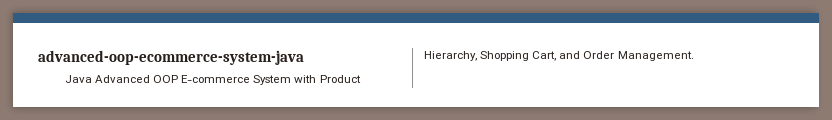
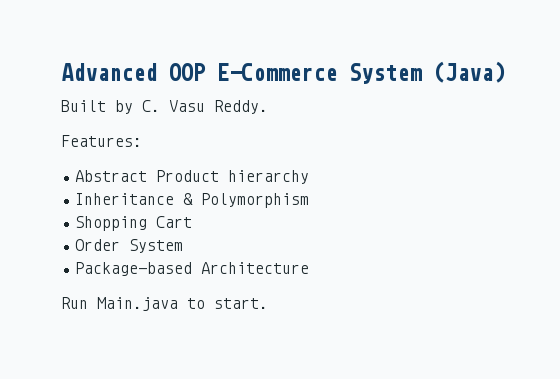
[38,50,304,65] [64,75,361,85] [424,51,694,61] advanced-oop-ecommerce-system-java // Java Advanced OOP E-commerce System with Product Hierarchy, Shopping Cart, and Order Management. -> [61,61,505,84] [61,100,268,114] [61,135,142,147] [75,170,310,184] [75,193,310,208] [75,216,193,231] [75,239,184,253] [75,262,310,276] [61,297,268,311] Advanced OOP E-Commerce System (Java) // Built by C. Vasu Reddy. // Features: // Abstract Product hierarchy // Inheritance & Polymorphism // Shopping Cart // Order System // Package-based Architecture // Run Main.java to start.

